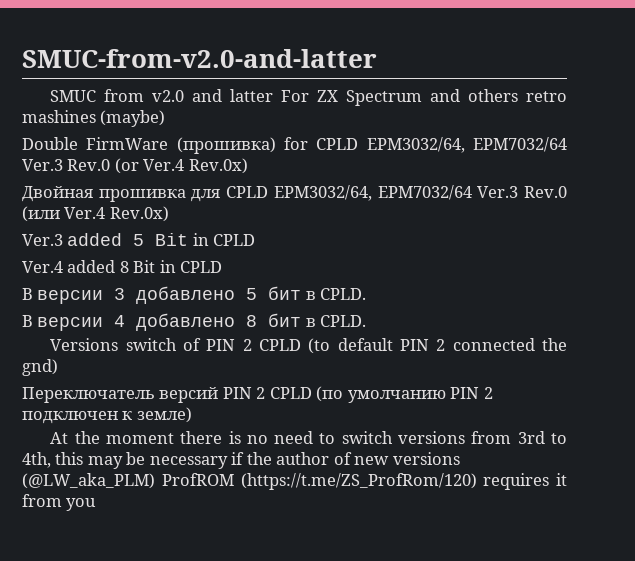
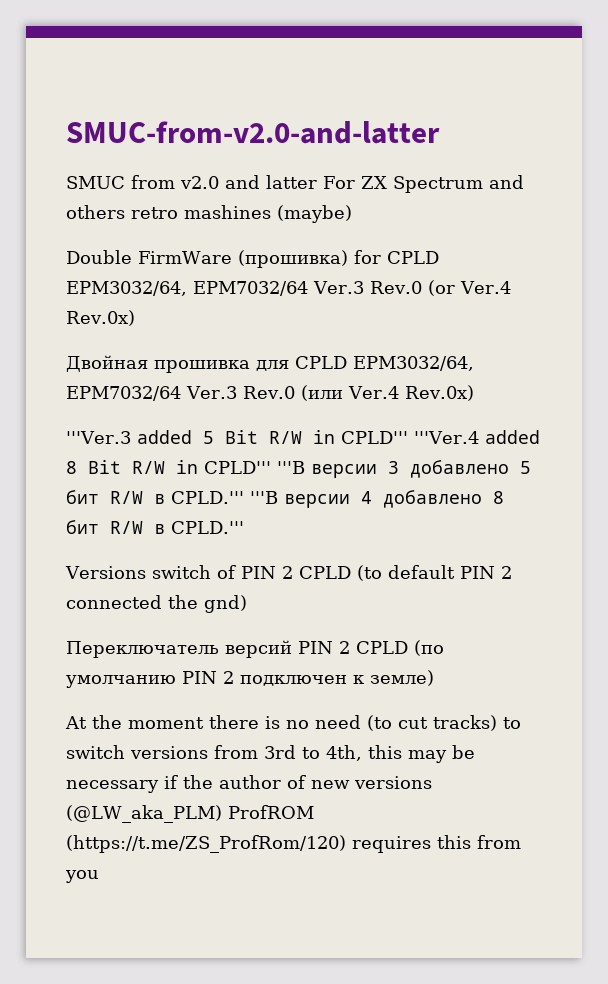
[22,234,63,246] Ver.3 -> [66,431,131,444] '''Ver.3
[192,233,256,246] [22,260,223,273] [22,288,33,300] in CPLD // Ver.4 added 8 Bit in CPLD // В -> [268,430,540,444] [66,460,305,474] R/W in CPLD''' '''Ver.4 added 8 Bit R/W in CPLD''' '''В
[305,288,367,300] [22,315,33,327] в CPLD. // В -> [110,491,278,504] R/W в CPLD.''' '''В
[305,315,367,327] в CPLD. -> [110,521,244,534] R/W в CPLD.'''
(314, 437) none -> [367,715,497,731] (to cut tracks)
[556,473,567,486] it -> [437,835,471,849] this

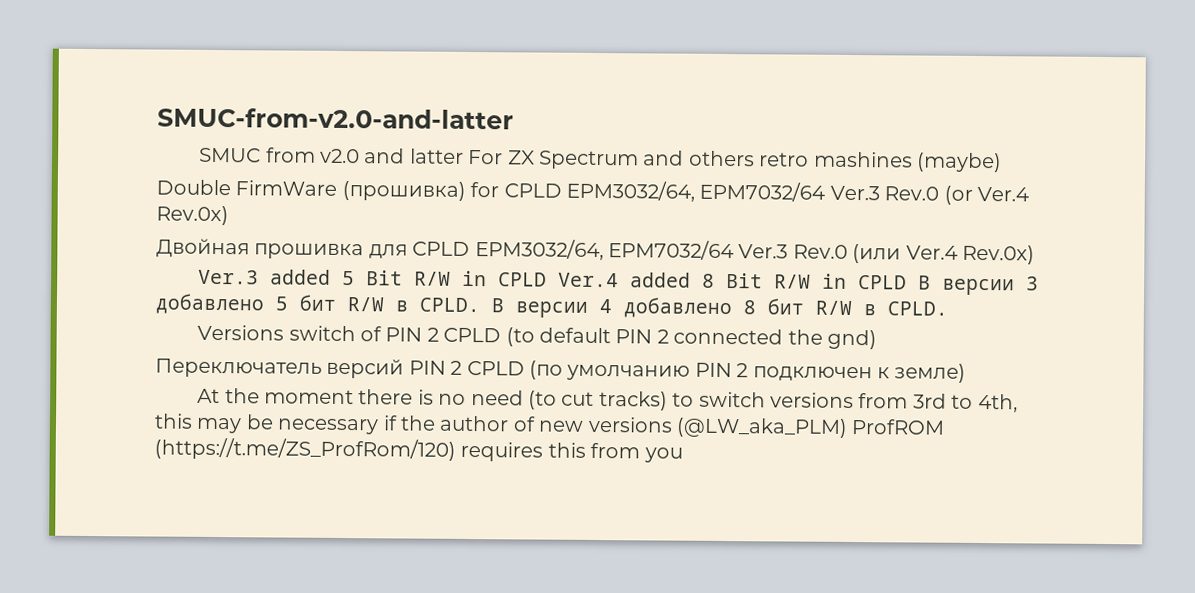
[66,431,131,444] '''Ver.3 -> [198,269,260,285] Ver.3
[340,431,479,444] CPLD''' '''Ver.4 -> [498,272,620,288] CPLD Ver.4
[204,461,305,474] CPLD''' '''В -> [858,275,932,290] CPLD В
[171,491,278,504] CPLD.''' '''В -> [419,297,504,313] CPLD. В
[171,521,244,534] CPLD.''' -> [887,301,948,316] CPLD.

